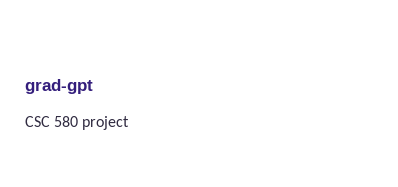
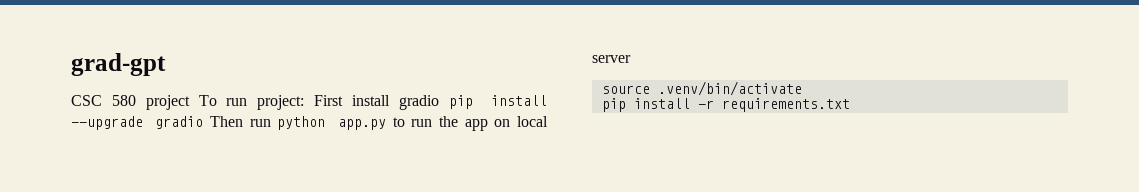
(130, 123) none -> [198,95,547,110] [71,116,549,131] [592,55,631,63] [601,81,802,96] [601,98,850,112] To run project: First install gradio pip install --upgrade gradio Then run python app.py to run the app on local server // source .venv/bin/activate // pip install -r requirements.txt

